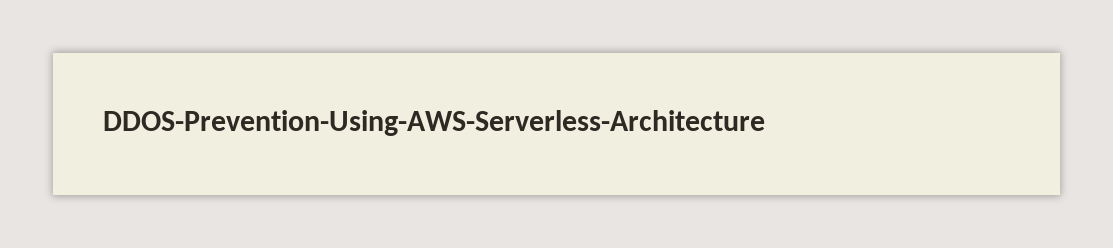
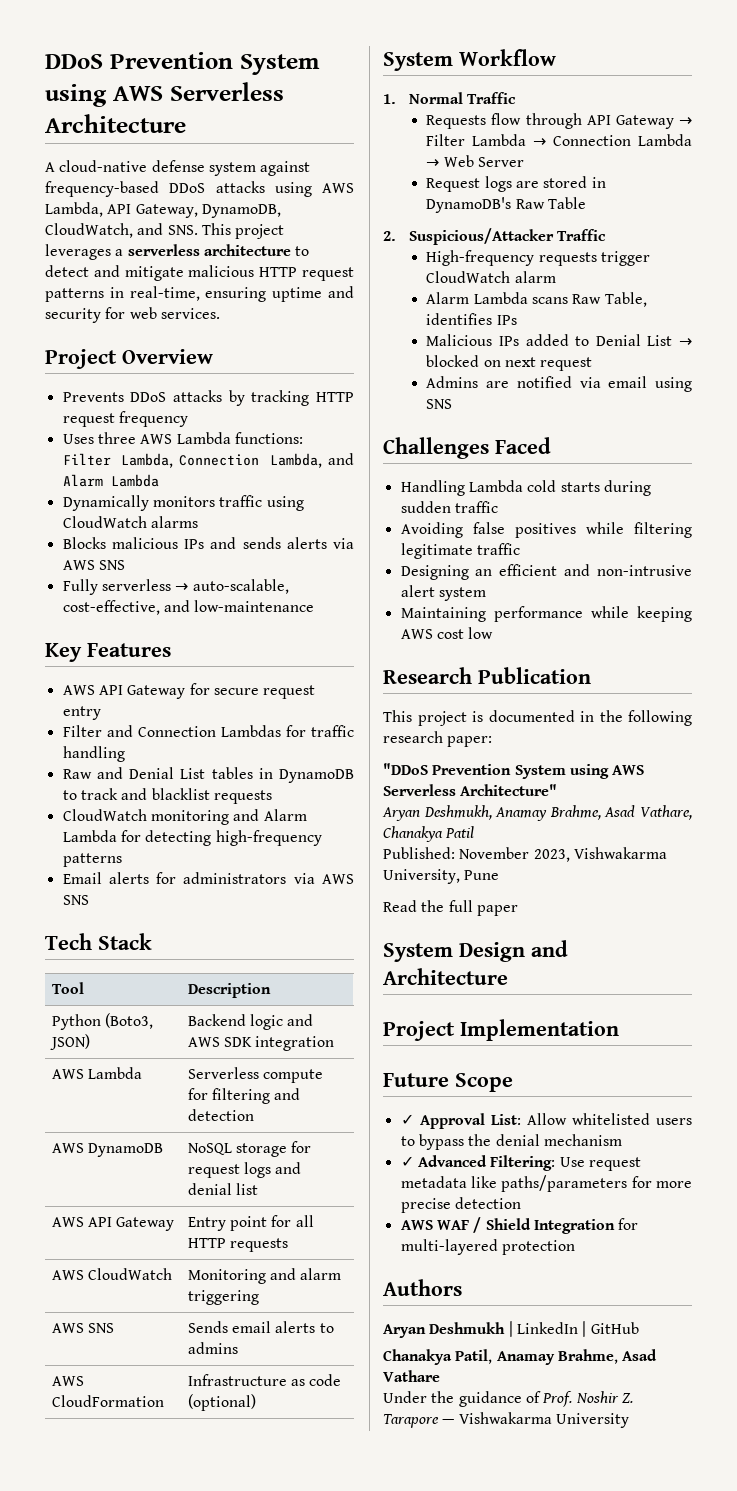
[103,110,765,136] DDOS-Prevention-Using-AWS-Serverless-Architecture -> [45,52,320,75] [45,82,284,107] [45,114,186,133] [45,160,311,176] [45,181,354,197] [45,202,281,218] [45,223,285,239] [45,244,310,260] [45,265,354,281] [45,286,355,302] [45,307,220,323] [45,349,213,369] [62,390,354,406] [62,411,188,427] [62,432,303,444] [62,453,354,468] [62,474,159,487] [62,495,304,511] [62,516,198,528] [62,537,354,549] [62,560,125,570] [62,579,289,595] [62,600,315,615] [45,643,171,662] [62,683,316,699] [62,706,101,720] [62,725,354,737] [62,746,125,762] [62,767,354,783] [62,788,272,804] [62,809,307,825] [62,830,322,846] [62,853,122,867] [62,872,354,884] [62,895,89,905] [45,933,152,950] [51,982,84,994] [187,983,271,998] [51,1013,154,1030] [49,1034,90,1050] [187,1014,314,1030] [187,1036,335,1051] [51,1067,143,1079] [187,1067,324,1083] [187,1088,301,1104] [187,1109,254,1121] [51,1143,164,1157] [187,1141,312,1157] [187,1162,302,1178] [187,1183,259,1195] [51,1217,175,1231] [187,1215,314,1231] [187,1238,289,1252] [51,1268,173,1280] [187,1268,342,1284] [187,1290,259,1305] [51,1323,115,1333] [187,1321,334,1333] [187,1342,238,1354] [51,1376,84,1386] [51,1395,164,1407] [187,1374,342,1386] [187,1394,256,1411] [383,49,556,71] [383,92,517,104] [426,113,692,129] [426,134,692,146] [426,155,524,167] [426,176,606,192] [426,197,586,213] [383,228,607,245] [426,250,650,266] [426,271,556,283] [426,292,647,307] [426,313,517,325] [426,334,692,346] [426,355,593,371] [426,376,692,392] [426,399,453,409] [383,437,551,459] [400,480,651,496] [400,501,498,513] [400,522,692,538] [400,543,520,559] [400,564,692,580] [400,585,486,601] [400,606,692,622] [400,627,494,639] [383,667,591,684] [383,710,692,726] [383,731,493,747] [383,763,645,779] [383,784,558,796] [382,805,692,821] [383,826,475,842] [383,847,667,862] [383,869,500,884] [383,900,518,916] [383,940,568,962] [383,968,508,985] [383,1019,619,1041] [383,1073,513,1092] [400,1113,692,1129] [400,1134,622,1150] [400,1155,641,1171] [400,1175,692,1192] [400,1197,521,1213] [400,1217,639,1234] [400,1239,575,1255] [383,1279,462,1296] [383,1321,639,1338] [383,1349,658,1365] [383,1370,440,1382] [383,1391,633,1407] [383,1412,629,1428] DDoS Prevention System using AWS Serverless Architecture // A cloud-native defense system against frequency-based DDoS attacks using AWS Lambda, API Gateway, DynamoDB, CloudWatch, and SNS. This project leverages a serverless architecture to detect and mitigate malicious HTTP request patterns in real-time, ensuring uptime and security for web services. // Project Overview // Prevents DDoS attacks by tracking HTTP request frequency // Uses three AWS Lambda functions: Filter Lambda, Connection Lambda, and Alarm Lambda // Dynamically monitors traffic using CloudWatch alarms // Blocks malicious IPs and sends alerts via AWS SNS // Fully serverless → auto-scalable, cost-effective, and low-maintenance // Key Features // AWS API Gateway for secure request entry // Filter and Connection Lambdas for traffic handling // Raw and Denial List tables in DynamoDB to track and blacklist requests // CloudWatch monitoring and Alarm Lambda for detecting high-frequency patterns // Email alerts for administrators via AWS SNS // Tech Stack // Tool | Description // Python (Boto3, JSON) | Backend logic and AWS SDK integration // AWS Lambda | Serverless compute for filtering and detection // AWS DynamoDB | NoSQL storage for request logs and denial list // AWS API Gateway | Entry point for all HTTP requests // AWS CloudWatch | Monitoring and alarm triggering // AWS SNS | Sends email alerts to admins // AWS CloudFormation | Infrastructure as code (optional) // System Workflow // 1. Normal Traffic // Requests flow through API Gateway → Filter Lambda → Connection Lambda → Web Server // Request logs are stored in DynamoDB's Raw Table // 2. Suspicious/Attacker Traffic // High-frequency requests trigger CloudWatch alarm // Alarm Lambda scans Raw Table, identifies IPs // Malicious IPs added to Denial List → blocked on next request // Admins are notified via email using SNS // Challenges Faced // Handling Lambda cold starts during sudden traffic // Avoiding false positives while filtering legitimate traffic // Designing an efficient and non-intrusive alert system // Maintaining performance while keeping AWS cost low // Research Publication // This project is documented in the following research paper: // "DDoS Prevention System using AWS Serverless Architecture" // Aryan Deshmukh, Anamay Brahme, Asad Vathare, Chanakya Patil // Published: November 2023, Vishwakarma University, Pune // Read the full paper // System Design and Architecture // Project Implementation // Future Scope // ✓ Approval List: Allow whitelisted users to bypass the denial mechanism // ✓ Advanced Filtering: Use request metadata like paths/parameters for more precise detection // AWS WAF / Shield Integration for multi-layered protection // Authors // Aryan Deshmukh | LinkedIn | GitHub // Chanakya Patil, Anamay Brahme, Asad Vathare // Under the guidance of Prof. Noshir Z. Tarapore — Vishwakarma University

